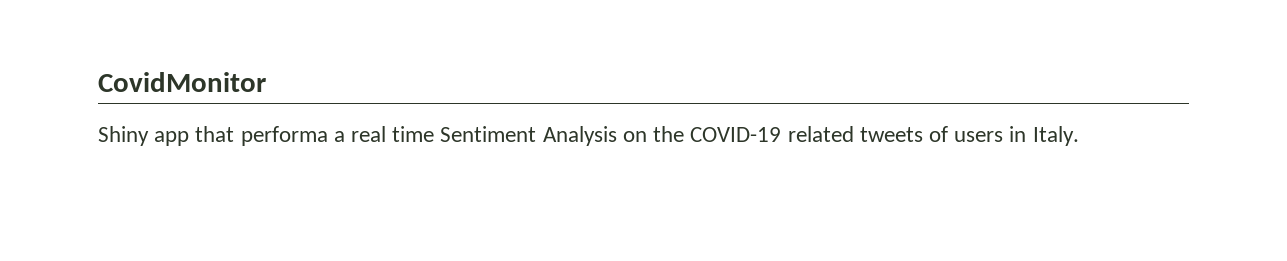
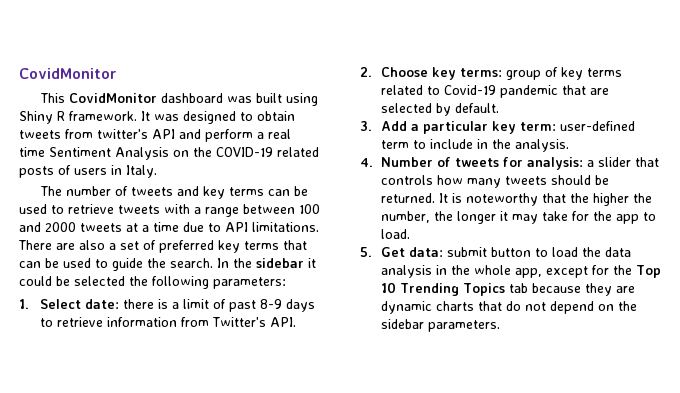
[98,126,328,146] Shiny app that performa -> [40,93,319,106] [19,111,295,124] [19,129,253,142] This CovidMonitor dashboard was built using Shiny R framework. It was designed to obtain tweets from twitter's API and perform
[859,127,923,142] tweets -> [19,166,54,178] posts
(1079, 136) none -> [40,186,309,199] [19,204,320,217] [19,222,319,232] [18,240,307,253] [19,258,316,271] [19,276,286,289] [19,299,315,312] [39,317,296,327] [360,67,622,80] [380,85,609,98] [380,103,499,116] [360,121,635,134] [380,139,569,152] [360,157,659,170] [380,175,609,188] [380,193,652,206] [380,211,656,224] [380,229,410,239] [360,247,631,257] [380,265,661,278] [380,282,635,296] [380,301,637,314] [380,319,500,332] // The number of tweets and key terms can be used to retrieve tweets with a range between 100 and 2000 tweets at a time due to API limitations. There are also a set of preferred key terms that can be used to guide the search. In the sidebar it could be selected the following parameters: // 1. Select date: there is a limit of past 8-9 days to retrieve information from Twitter's API. // 2. Choose key terms: group of key terms related to Covid-19 pandemic that are selected by default. // 3. Add a particular key term: user-defined term to include in the analysis. // 4. Number of tweets for analysis: a slider that controls how many tweets should be returned. It is noteworthy that the higher the number, the longer it may take for the app to load. // 5. Get data: submit button to load the data analysis in the whole app, except for the Top 10 Trending Topics tab because they are dynamic charts that do not depend on the sidebar parameters.

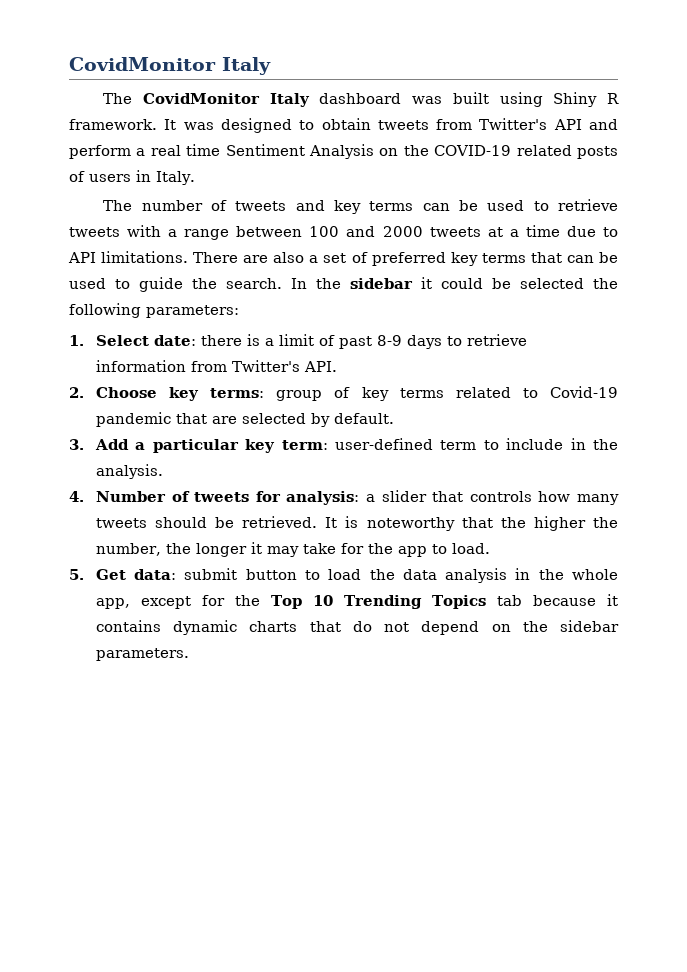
[19,68,117,79] [40,93,158,103] CovidMonitor // This CovidMonitor -> [69,57,271,75] [103,93,310,107] CovidMonitor Italy // The CovidMonitor Italy
[97,129,148,139] twitter's -> [479,118,548,130] Twitter's
[380,193,435,203] returned. -> [242,516,318,528] retrieved.
[584,283,635,296] they are -> [607,594,618,606] [95,620,161,632] it contains

